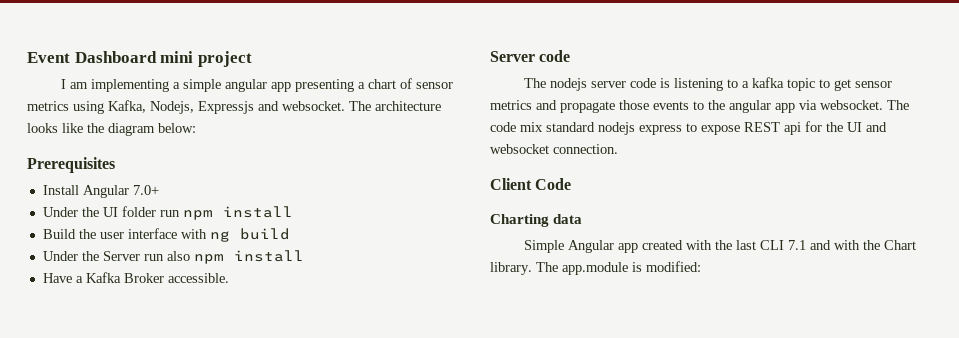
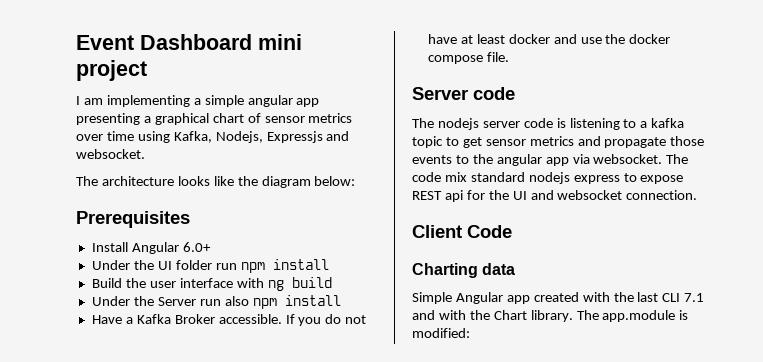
(366, 85) none -> [154,113,209,125] graphical
(69, 106) none -> [76,131,134,141] over time
(345, 106) none -> (145, 154) //
[132,185,159,195] 7.0+ -> [182,242,211,252] 6.0+
(229, 278) none -> [285,314,367,326] [427,34,671,44] [427,52,509,64] If you do not have at least docker and use the docker compose file.

